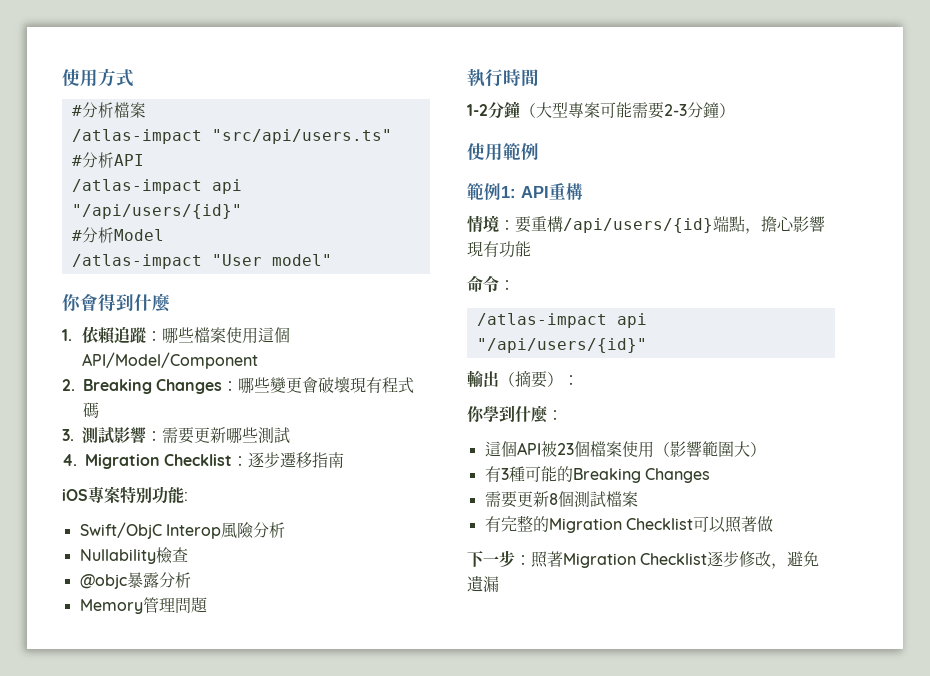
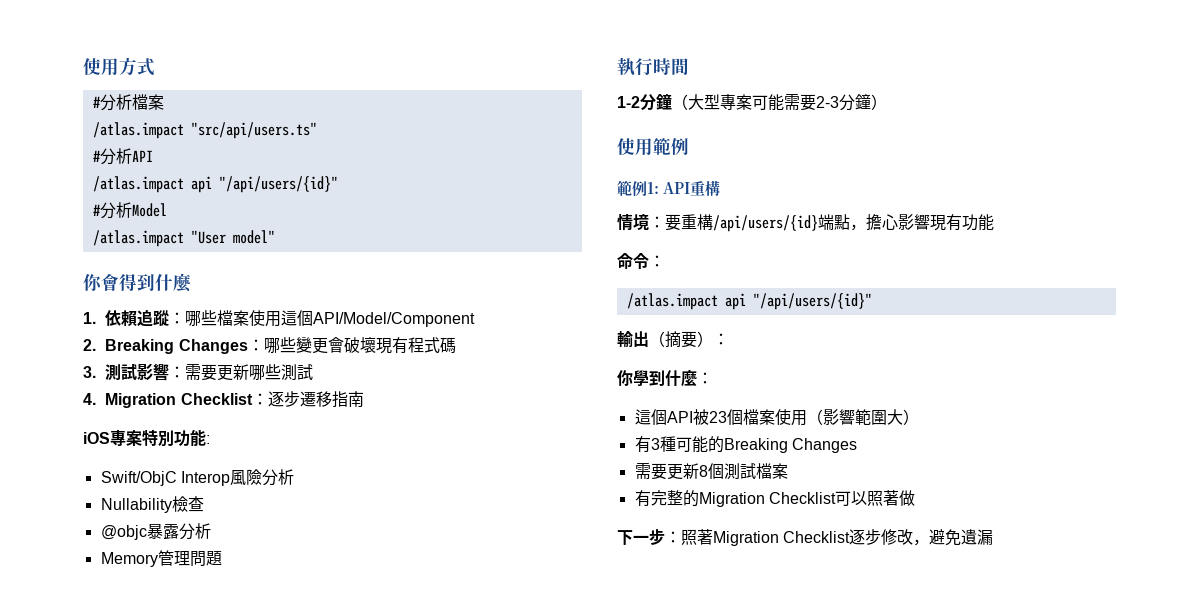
[71,129,202,144] /atlas-impact -> [92,122,184,139] /atlas.impact
[71,179,202,194] /atlas-impact -> [92,176,184,193] /atlas.impact
[71,254,202,269] /atlas-impact -> [92,230,184,247] /atlas.impact
[476,313,607,328] /atlas-impact -> [626,293,718,310] /atlas.impact

